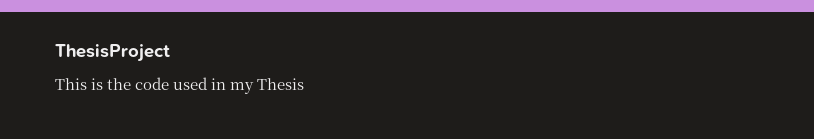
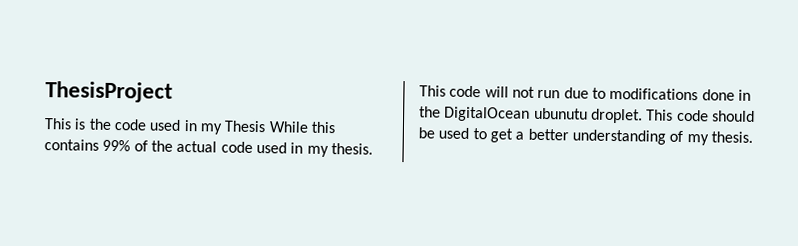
(305, 84) none -> [268,121,336,134] [44,139,373,158] [419,85,751,101] [419,106,755,124] [418,127,753,146] While this contains 99% of the actual code used in my thesis. This code will not run due to modifications done in the DigitalOcean ubunutu droplet. This code should be used to get a better understanding of my thesis.

